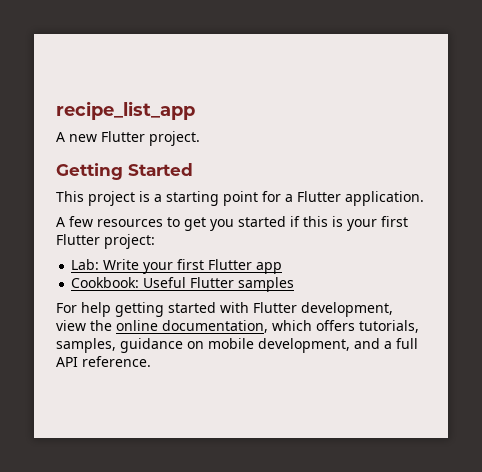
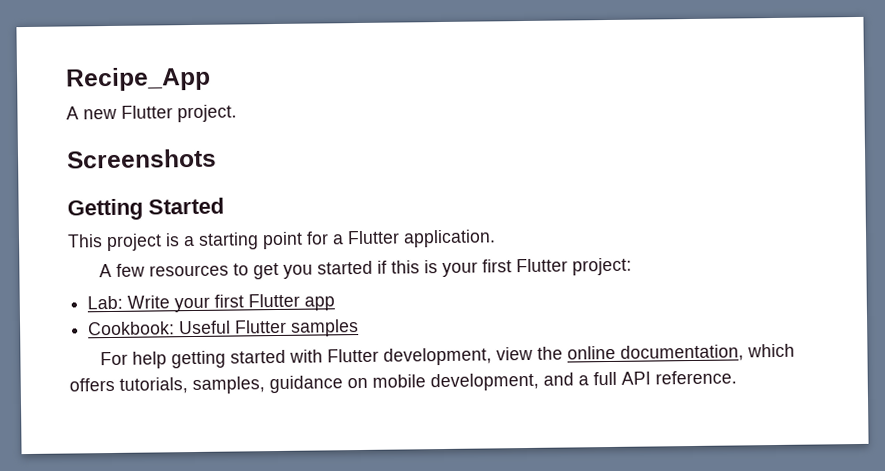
[56,101,195,120] recipe_list_app -> [65,66,211,92] Recipe_App
(200, 138) none -> [66,148,217,169] // Screenshots

